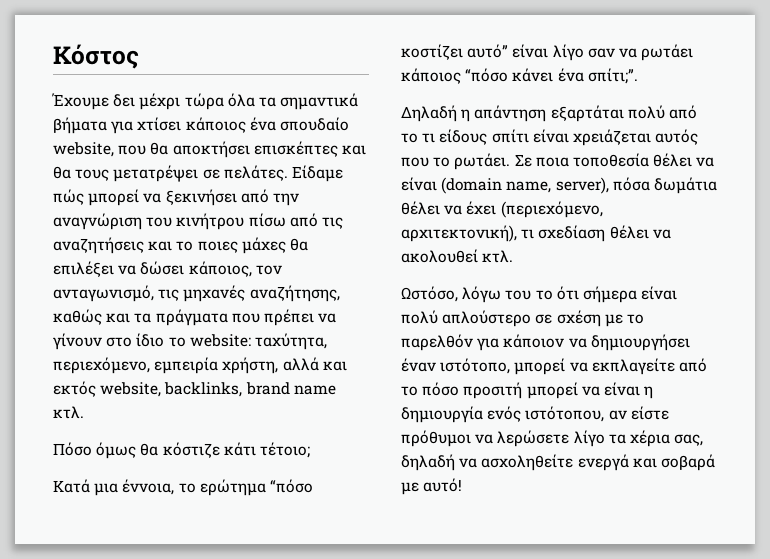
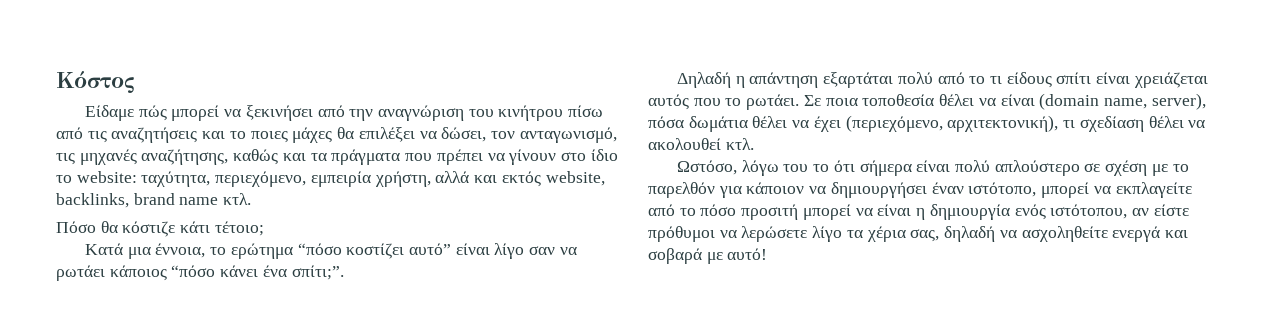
[52,93,359,110] [53,117,349,134] [53,141,366,158] [53,165,288,182] Έχουμε δει μέχρι τώρα όλα τα σημαντικά βήματα για χτίσει κάποιος ένα σπουδαίο website, που θα αποκτήσει επισκέπτες και θα τους μετατρέψει σε πελάτες. -> (134, 82) none
[140,261,252,277] δώσει κάποιος, -> [441,127,487,142] δώσει,
[96,442,137,459] όμως -> (96, 227) none

